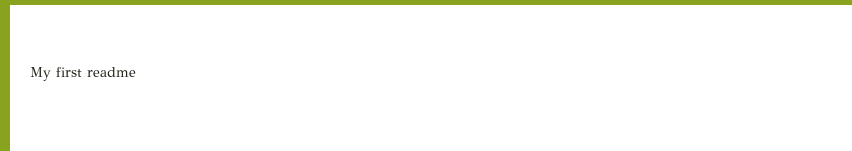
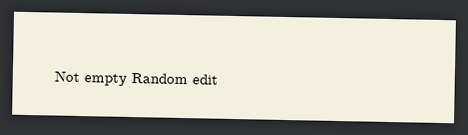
[30,67,136,81] My first readme -> [54,70,218,86] Not empty Random edit

